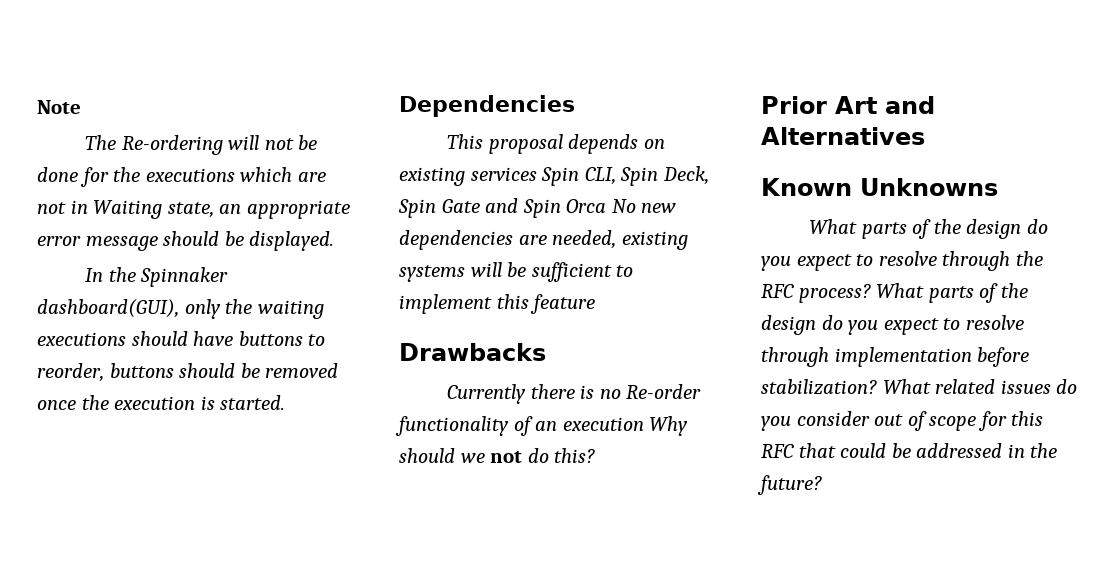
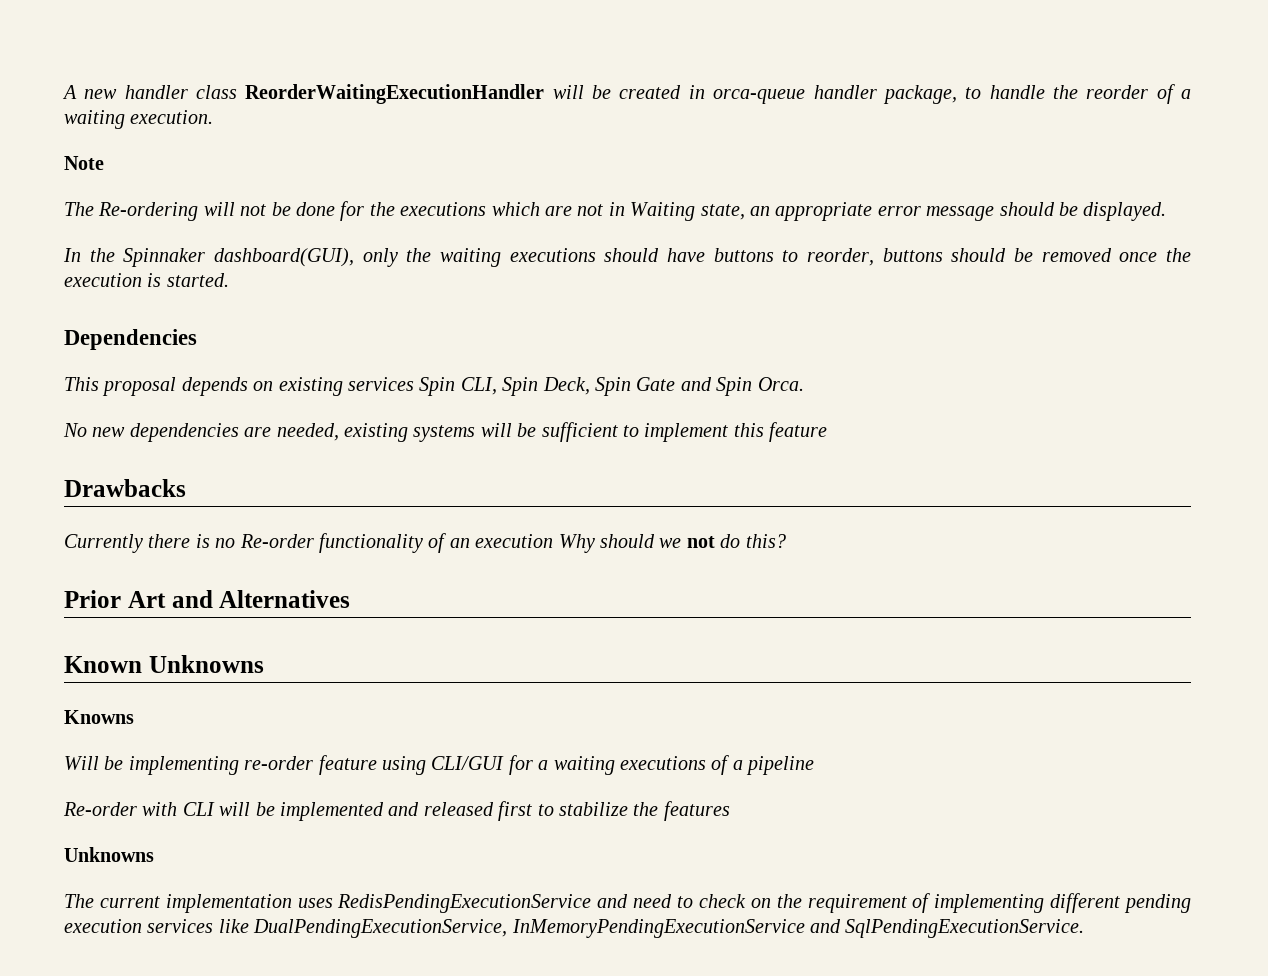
(37, 107) none -> [62,84,1191,104] [64,110,214,129] A new handler class ReorderWaitingExecutionHandler will be created in orca-queue handler package, to handle the reorder of a waiting execution. //
[566,199,607,213] Orca -> [757,377,804,391] Orca. //
[809,219,1048,239] [761,251,1043,271] [761,283,1028,303] [761,315,1024,335] [761,347,1030,367] [761,379,1078,395] [761,411,1044,431] [761,443,1058,458] [757,475,822,495] What parts of the design do you expect to resolve through the RFC process? What parts of the design do you expect to resolve through implementation before stabilization? What related issues do you consider out of scope for this RFC that could be addressed in the future? -> [64,710,134,724] [64,755,815,775] [63,801,730,821] [64,847,154,862] [64,893,1191,913] [64,919,1085,938] Knowns // Will be implementing re-order feature using CLI/GUI for a waiting executions of a pipeline // Re-order with CLI will be implemented and released first to stabilize the features // Unknowns // The current implementation uses RedisPendingExecutionService and need to check on the requirement of implementing different pending execution services like DualPendingExecutionService, InMemoryPendingExecutionService and SqlPendingExecutionService.

